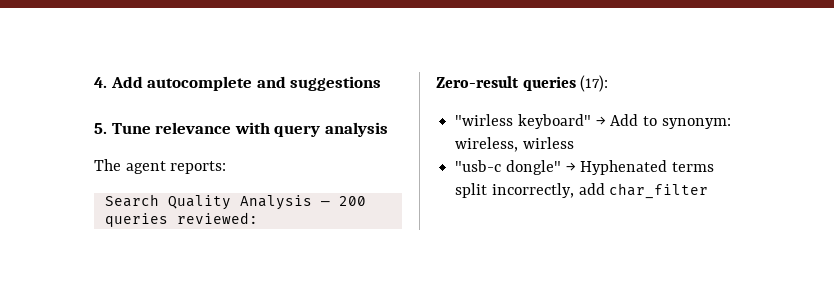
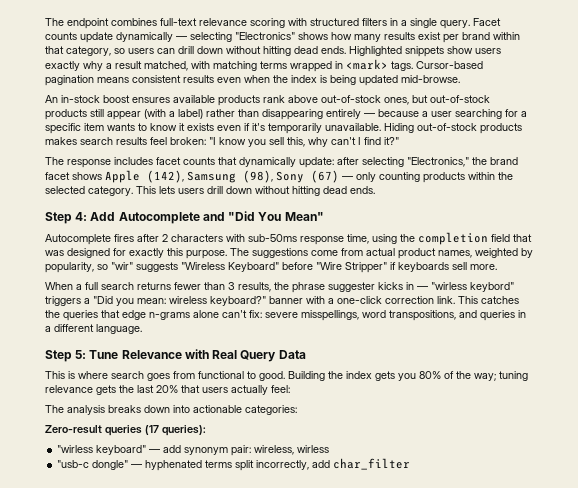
[94,76,382,91] [94,122,388,137] [94,159,227,174] [104,194,366,210] [104,212,258,227] 4. Add autocomplete and suggestions // 5. Tune relevance with query analysis // The agent reports: // Search Quality Analysis — 200 queries reviewed: -> [45,18,501,29] [45,32,520,43] [45,46,501,57] [45,59,483,72] [45,75,460,86] [45,95,490,106] [45,109,527,120] [45,123,522,134] [45,137,399,147] [45,157,518,168] [45,170,513,183] [45,186,375,196] [45,211,324,224] [45,232,532,245] [45,248,533,259] [45,262,497,273] [45,282,514,293] [45,296,519,306] [45,310,526,321] [45,324,142,334] [45,349,306,362] [45,371,528,381] [45,385,290,395] [45,405,297,415] The endpoint combines full-text relevance scoring with structured filters in a single query. Facet counts update dynamically — selecting "Electronics" shows how many results exist per brand within that category, so users can drill down without hitting dead ends. Highlighted snippets show users exactly why a result matched, with matching terms wrapped in <mark> tags. Cursor-based pagination means consistent results even when the index is being updated mid-browse. // An in-stock boost ensures available products rank above out-of-stock ones, but out-of-stock products still appear (with a label) rather than disappearing entirely — because a user searching for a specific item wants to know it exists even if it's temporarily unavailable. Hiding out-of-stock products makes search results feel broken: "I know you sell this, why can't I find it?" // The response includes facet counts that dynamically update: after selecting "Electronics," the brand facet shows Apple (142), Samsung (98), Sony (67) — only counting products within the selected category. This lets users drill down without hitting dead ends. // Step 4: Add Autocomplete and "Did You Mean" // Autocomplete fires after 2 characters with sub-50ms response time, using the completion field that was designed for exactly this purpose. The suggestions come from actual product names, weighted by popularity, so "wir" suggests "Wireless Keyboard" before "Wire Stripper" if keyboards sell more. // When a full search returns fewer than 3 results, the phrase suggester kicks in — "wirless keybord" triggers a "Did you mean: wireless keyboard?" banner with a one-click correction link. This catches the queries that edge n-grams alone can't fix: severe misspellings, word transpositions, and queries in a different language. // Step 5: Tune Relevance with Real Query Data // This is where search goes from functional to good. Building the index gets you 80% of the way; tuning relevance gets the last 20% that users actually feel: // The analysis breaks down into actionable categories:
[580,75,609,92] (17): -> [145,425,206,436] (17 queries):
[595,114,731,129] → Add to synonym: -> [149,445,252,456] — add synonym pair:
[565,160,668,175] → Hyphenated -> [131,460,203,471] — hyphenated

